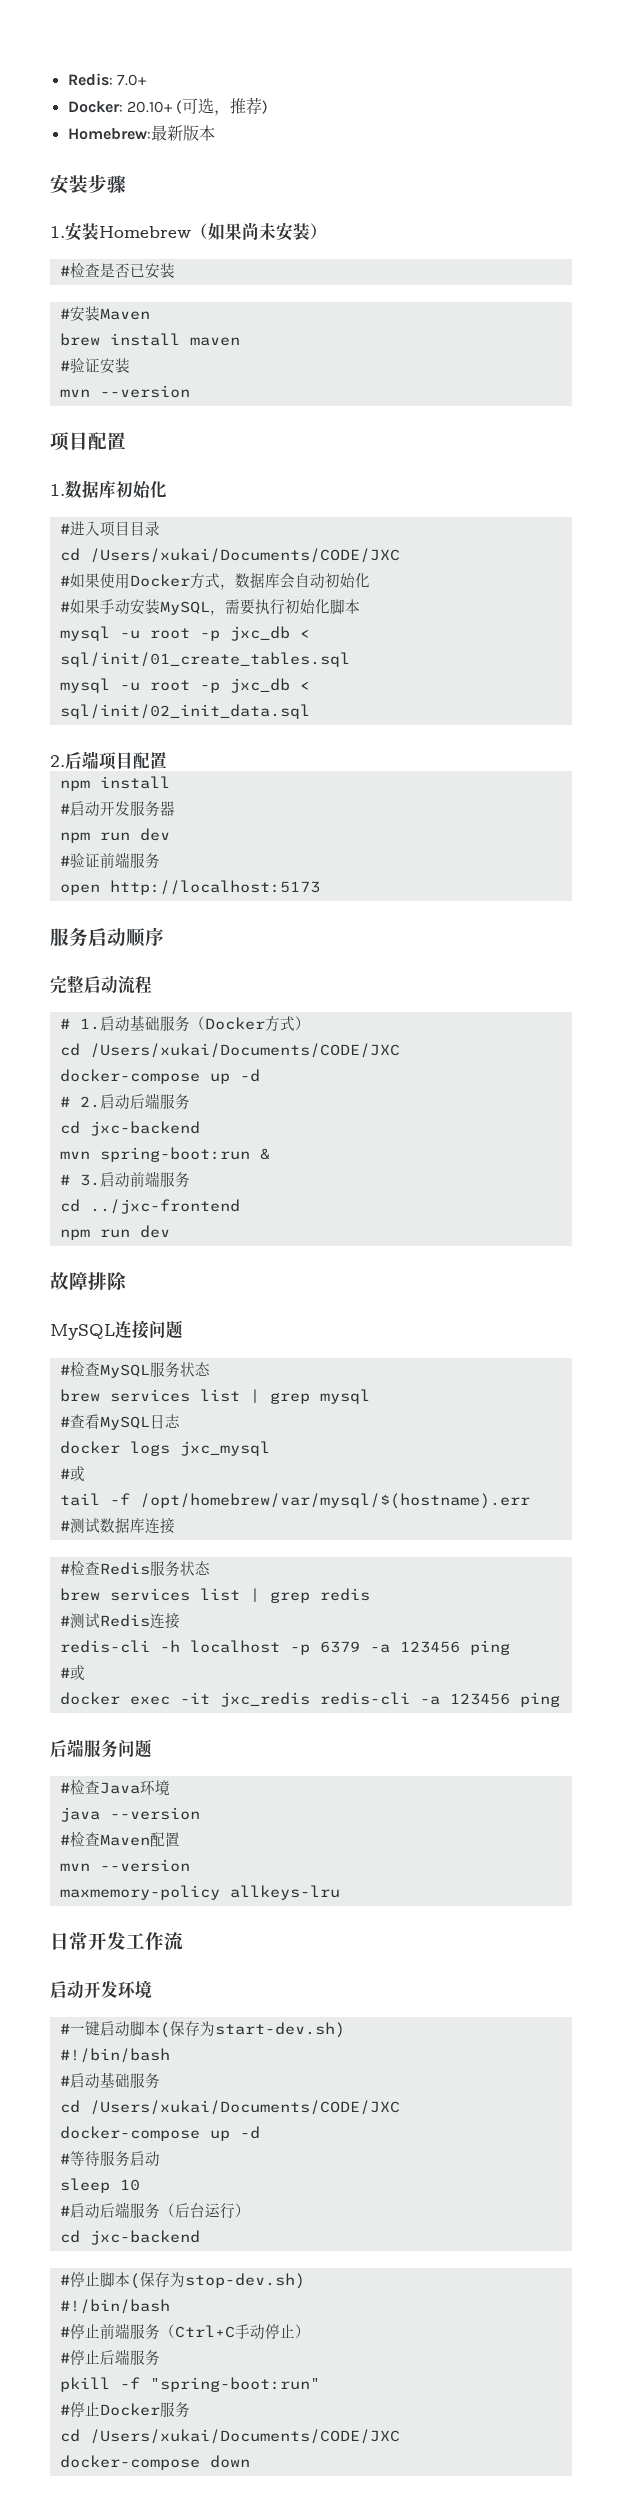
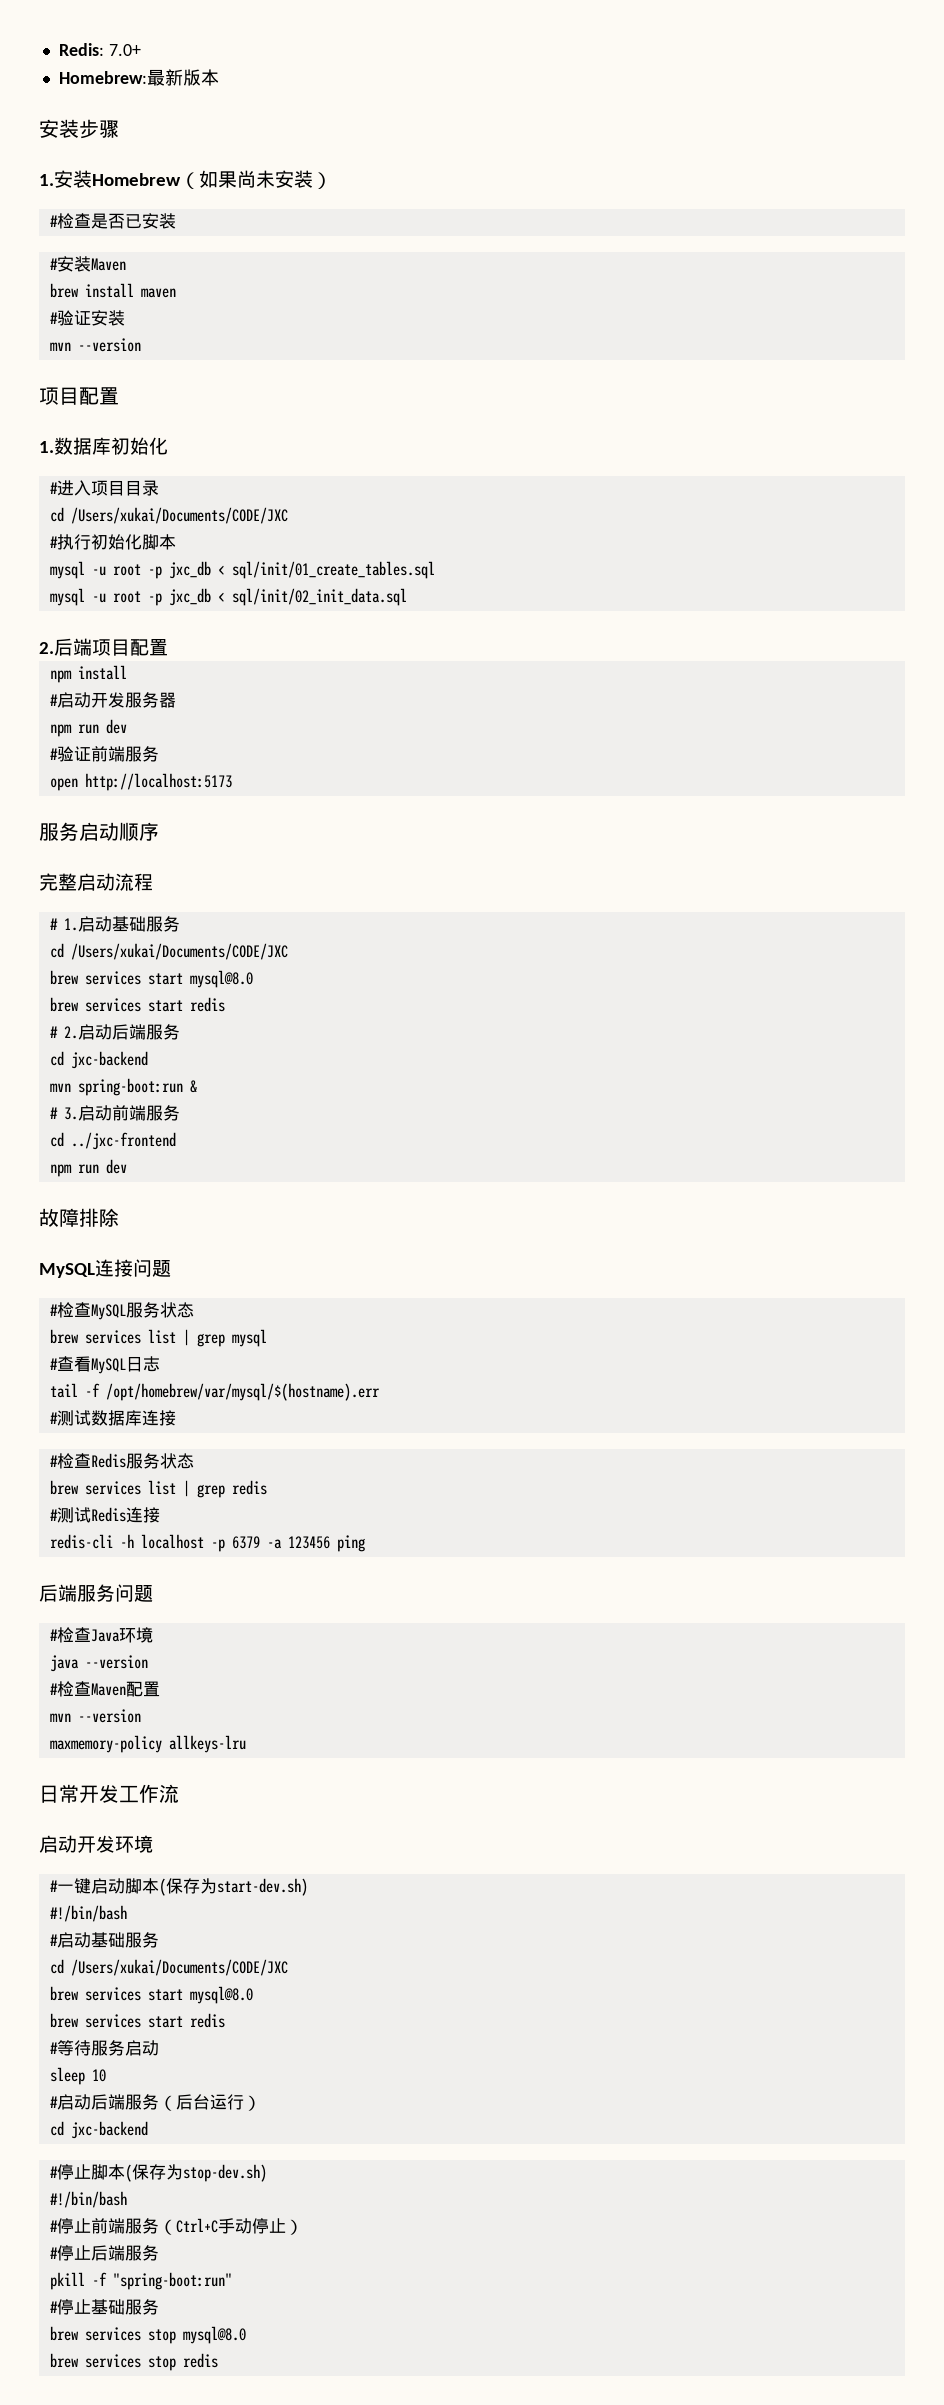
[67,97,269,116] // Docker: 20.10+ (可选，推荐) -> (141, 50) none
[69,572,370,590] [59,599,255,616] 如果使用Docker方式，数据库会自动初始化 // #如果手动安装MySQL，需要 -> (58, 542) none
[189,1015,310,1032] [59,1043,400,1058] [59,1069,260,1084] （Docker方式） // cd /Users/xukai/Documents/CODE/JXC // docker-compose up -d -> [49,943,288,960] [49,970,253,988] [49,997,225,1012] // cd /Users/xukai/Documents/CODE/JXC // brew services start mysql@8.0 // brew services start redis
[59,1441,270,1456] [59,1466,85,1482] // docker logs jxc_mysql // #或 -> (160, 1364) none
[59,1665,85,1681] [59,1692,560,1707] // #或 // docker exec -it jxc_redis redis-cli -a 123456 ping -> (365, 1543) none
[59,2126,260,2141] docker-compose up -d -> [49,1986,253,2004] [49,2013,225,2028] brew services start mysql@8.0 // brew services start redis
[99,2402,190,2418] [59,2429,400,2444] [59,2455,250,2470] Docker服务 // cd /Users/xukai/Documents/CODE/JXC // docker-compose down -> [90,2299,159,2315] [49,2326,246,2344] [49,2353,218,2371] 基础服务 // brew services stop mysql@8.0 // brew services stop redis

